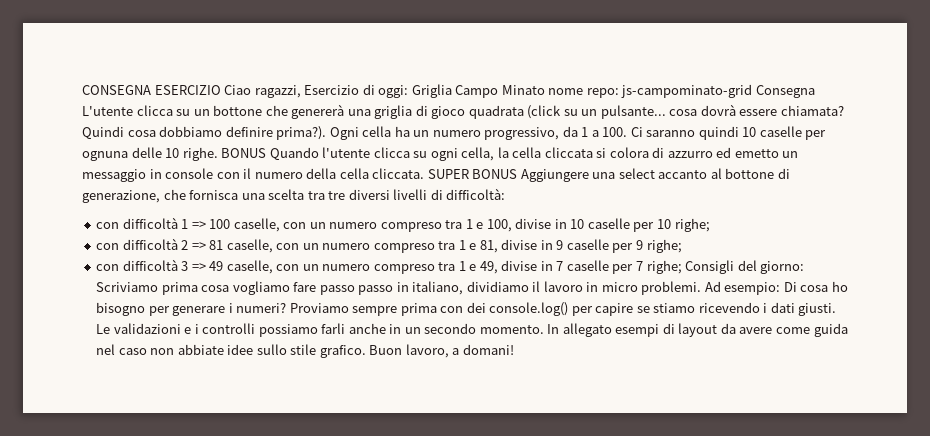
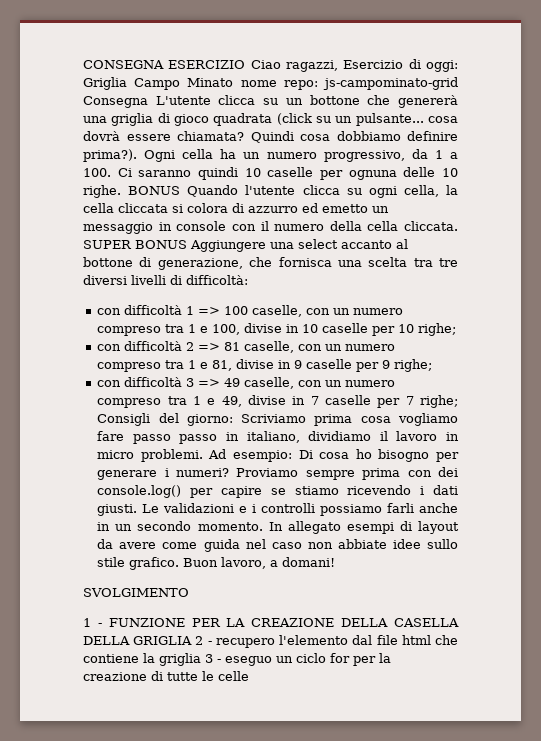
(514, 349) none -> [83,588,189,597] [83,618,459,627] [83,635,459,648] [83,653,391,666] [83,671,249,681] // SVOLGIMENTO // 1 - FUNZIONE PER LA CREAZIONE DELLA CASELLA DELLA GRIGLIA 2 - recupero l'elemento dal file html che contiene la griglia 3 - eseguo un ciclo for per la creazione di tutte le celle

